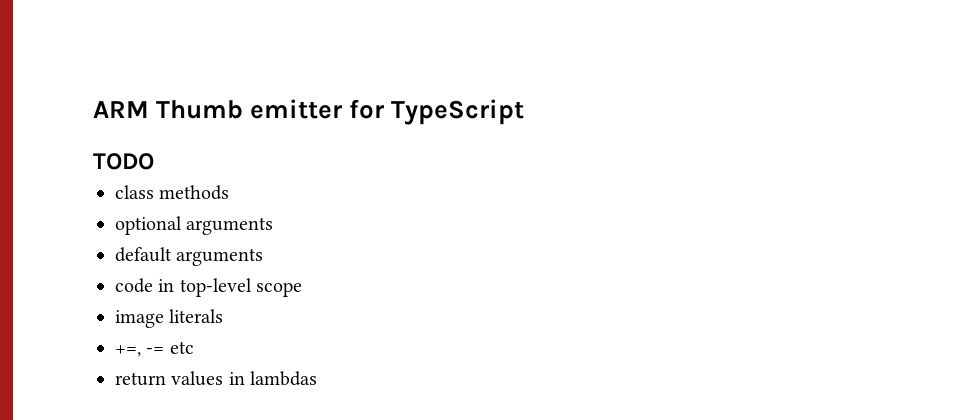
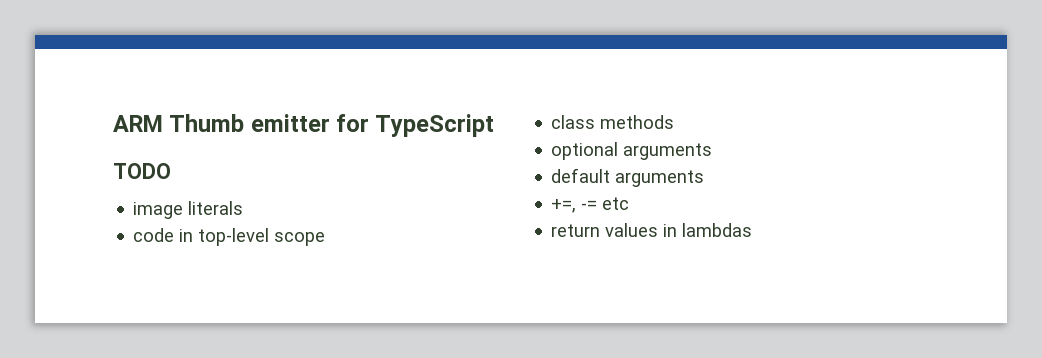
(154, 161) none -> [133,201,244,219] [133,228,326,246] // image literals // code in top-level scope
[115,278,303,297] [115,309,224,328] // code in top-level scope // image literals -> (705, 178) none

